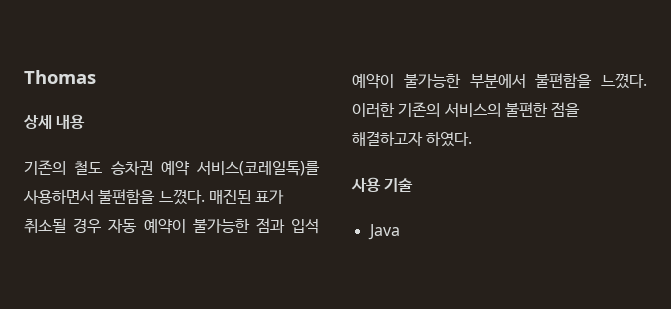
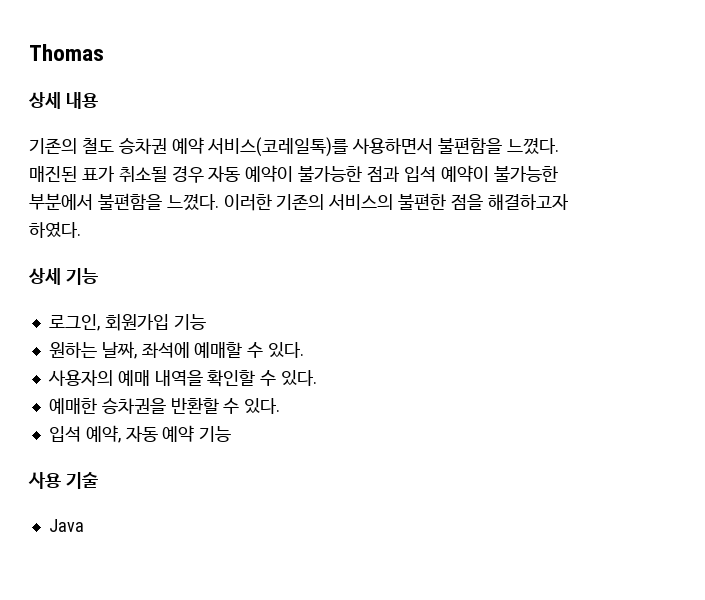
(473, 139) none -> [28,268,98,285] [48,314,206,331] [48,341,305,359] [47,370,318,387] [48,397,281,414] [48,425,232,443] // 상세 기능 // 로그인, 회원가입 기능 // 원하는 날짜, 좌석에 예매할 수 있다. // 사용자의 예매 내역을 확인할 수 있다. // 예매한 승차권을 반환할 수 있다. // 입석 예약, 자동 예약 기능

